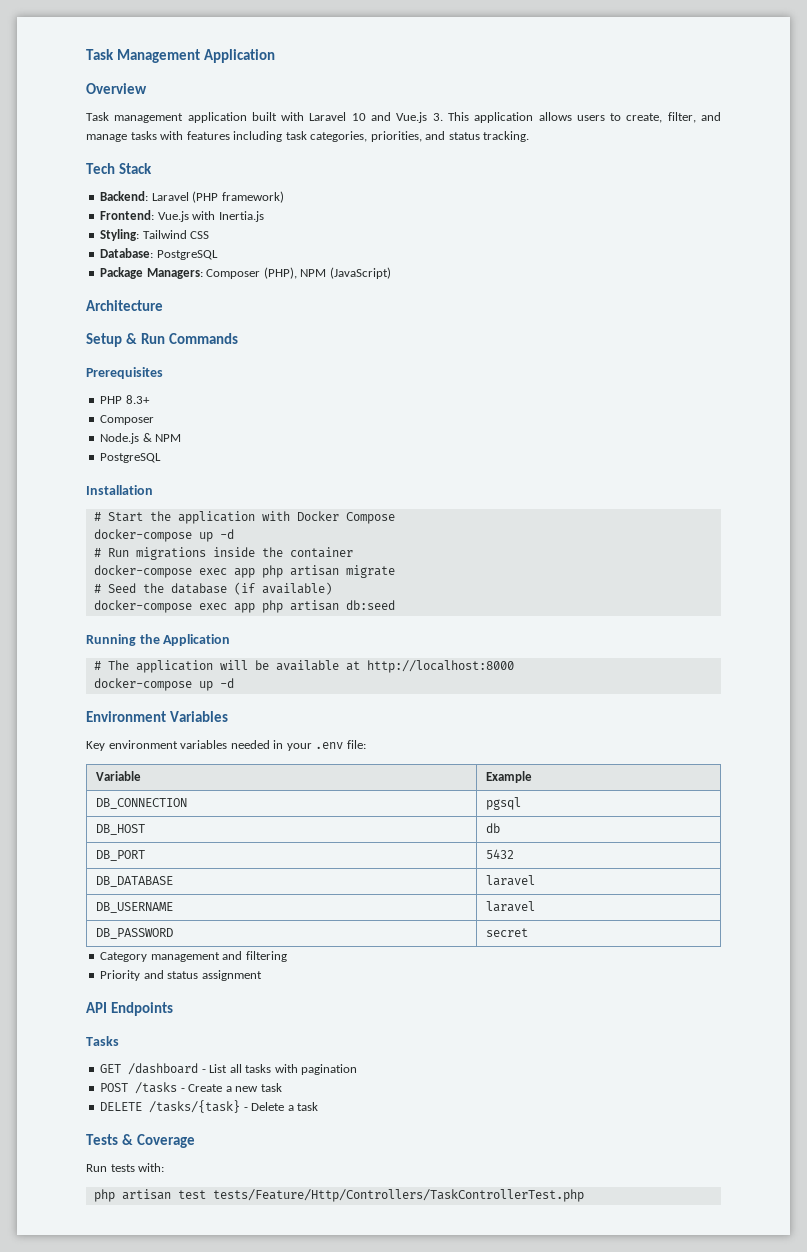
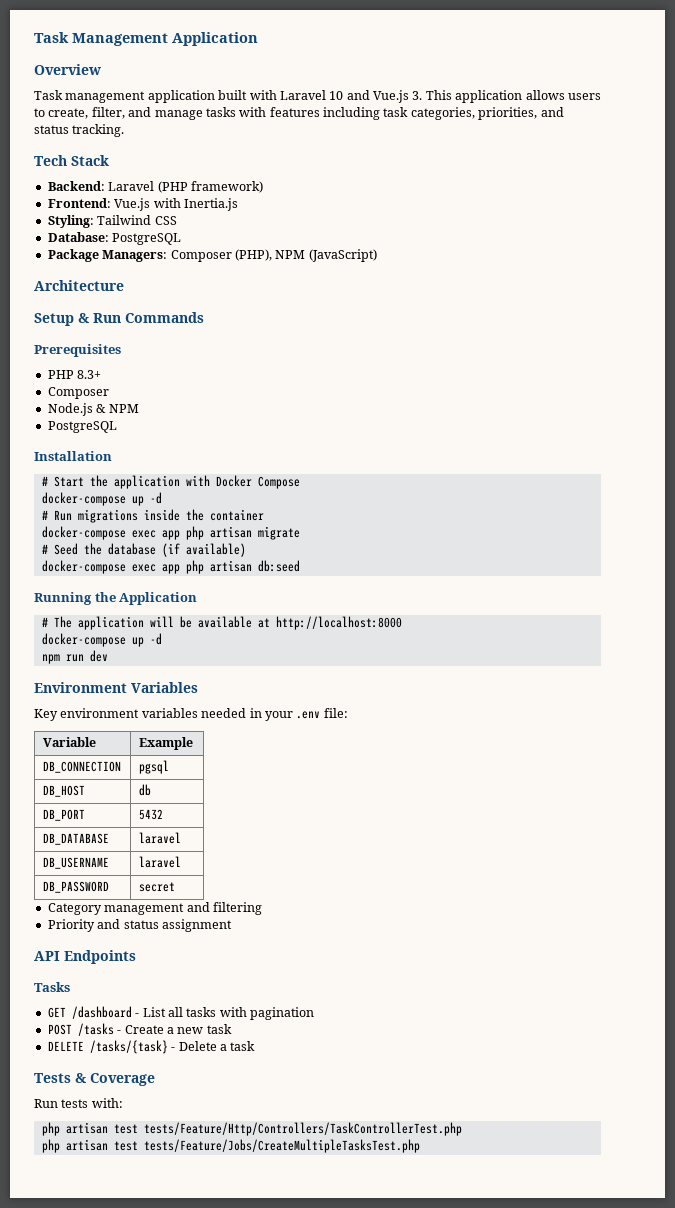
(234, 683) none -> [41,650,108,664] // npm run dev
(584, 1195) none -> [41,1139,420,1153] // php artisan test tests/Feature/Jobs/CreateMultipleTasksTest.php

